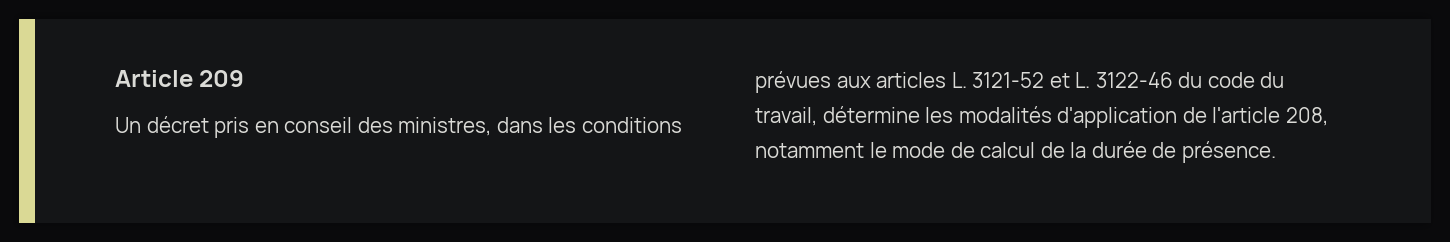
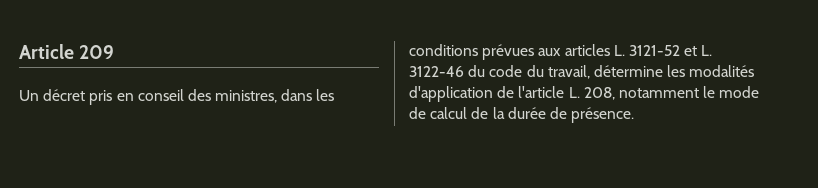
(1281, 115) none -> [568,87,580,98] L.

